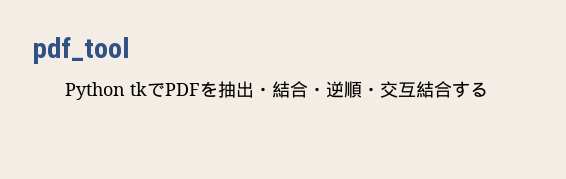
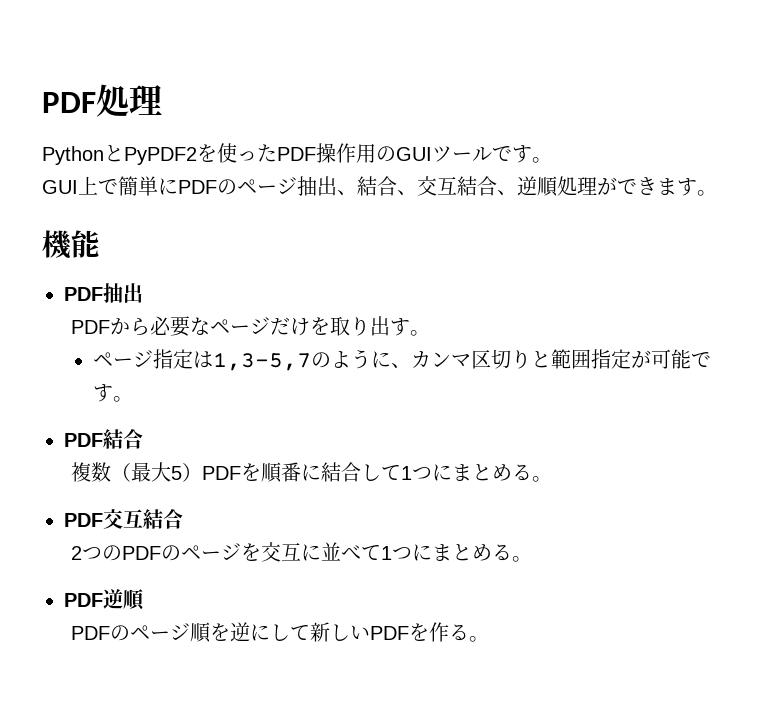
[33,37,130,64] pdf_tool -> [42,84,162,117] PDF処理
[129,81,488,98] tkでPDFを抽出・結合・逆順・交互結合する -> [104,143,552,165] [42,176,717,197] [42,230,100,259] [64,283,143,303] [70,316,430,337] [92,349,711,371] [92,384,133,402] [64,429,143,449] [70,462,552,483] [64,509,183,529] [70,542,532,562] [64,589,144,610] [70,622,489,643] とPyPDF2を使ったPDF操作用のGUIツールです。 // GUI上で簡単にPDFのページ抽出、結合、交互結合、逆順処理ができます。 // 機能 // PDF抽出 // PDFから必要なページだけを取り出す。 // ページ指定は1,3-5,7のように、カンマ区切りと範囲指定が可能です。 // PDF結合 // 複数（最大5）PDFを順番に結合して1つにまとめる。 // PDF交互結合 // 2つのPDFのページを交互に並べて1つにまとめる。 // PDF逆順 // PDFのページ順を逆にして新しいPDFを作る。

